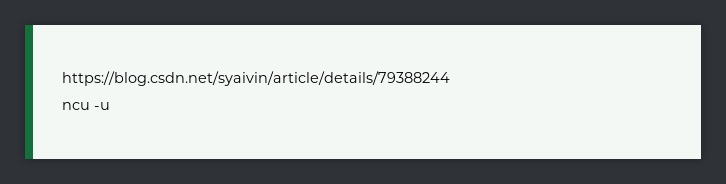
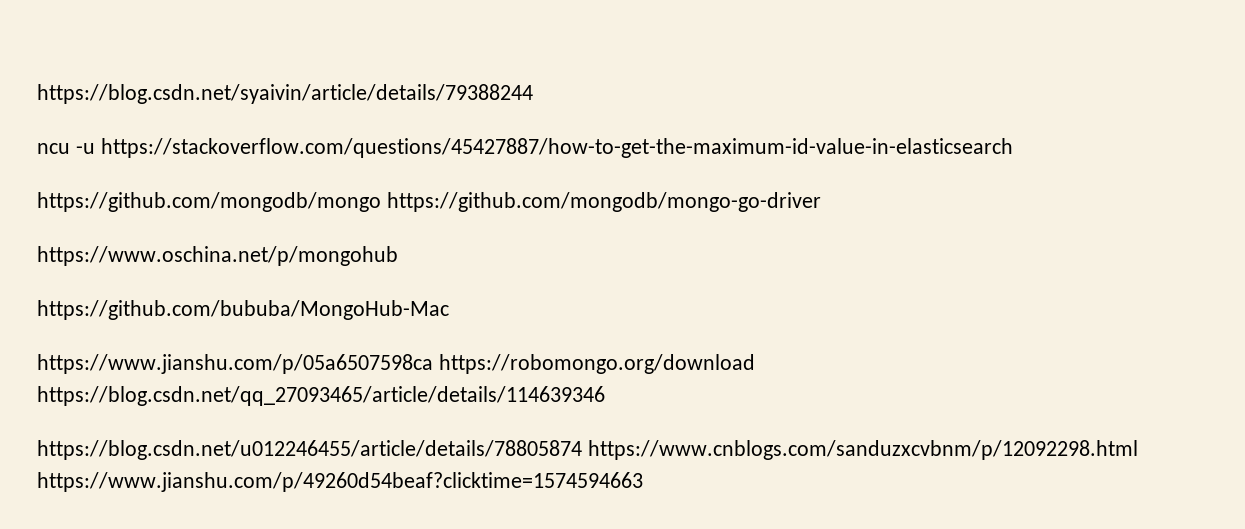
(110, 106) none -> [100,138,1013,158] [37,192,821,212] [37,246,398,266] [37,300,449,320] [37,354,755,374] [37,386,605,406] [37,440,1138,460] [37,472,643,492] https://stackoverflow.com/questions/45427887/how-to-get-the-maximum-id-value-in-elasticsearch // https://github.com/mongodb/mongo https://github.com/mongodb/mongo-go-driver // https://www.oschina.net/p/mongohub // https://github.com/bububa/MongoHub-Mac // https://www.jianshu.com/p/05a6507598ca https://robomongo.org/download https://blog.csdn.net/qq_27093465/article/details/114639346 // https://blog.csdn.net/u012246455/article/details/78805874 https://www.cnblogs.com/sanduzxcvbnm/p/12092298.html https://www.jianshu.com/p/49260d54beaf?clicktime=1574594663

